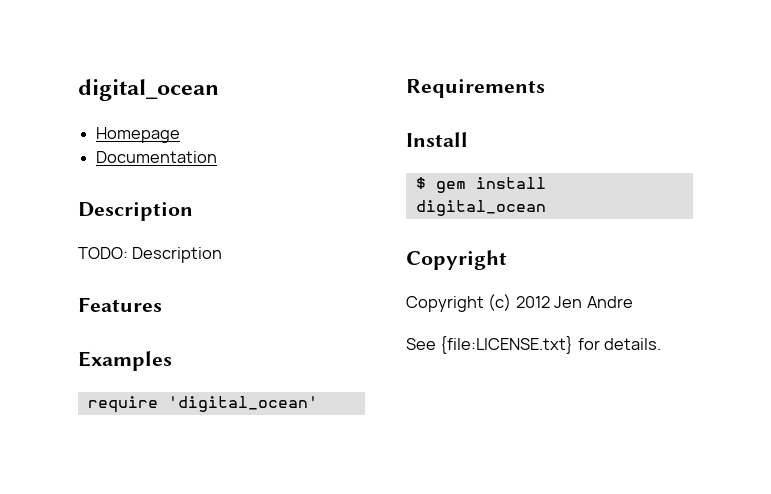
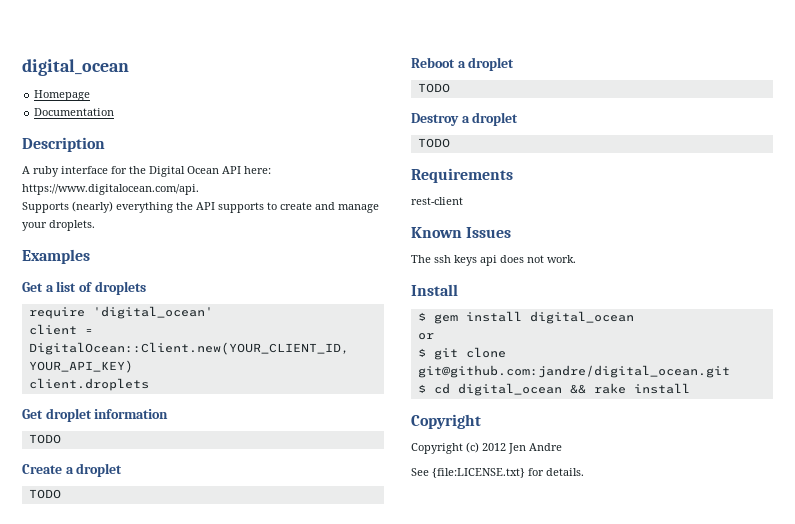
[78,247,223,263] [78,297,162,312] [78,351,172,371] [87,396,318,413] [406,79,545,98] TODO: Description // Features // Examples // require 'digital_ocean' // Requirements -> [22,166,271,177] [22,184,199,195] [22,201,379,213] [22,220,95,231] [22,249,90,264] [22,281,146,295] [28,306,213,319] [28,324,93,335] [28,342,349,355] [28,360,133,373] [28,378,149,391] [22,408,169,422] [28,434,61,444] [22,463,123,477] [28,489,61,499] [411,57,515,71] [417,83,450,93] [411,112,519,126] [417,138,450,148] [411,168,513,183] [411,197,463,205] [411,227,512,238] [411,255,576,266] A ruby interface for the Digital Ocean API here: https://www.digitalocean.com/api. // Supports (nearly) everything the API supports to create and manage your droplets. // Examples // Get a list of droplets // require 'digital_ocean' // client = DigitalOcean::Client.new(YOUR_CLIENT_ID, YOUR_API_KEY) // client.droplets // Get droplet information // TODO // Create a droplet // TODO // Reboot a droplet // TODO // Destroy a droplet // TODO // Requirements // rest-client // Known Issues // The ssh keys api does not work.
(546, 208) none -> [417,333,434,340] [417,347,506,360] [417,365,730,378] [417,383,690,396] // or // $ git clone git@github.com:jandre/digital_ocean.git // $ cd digital_ocean && rake install

